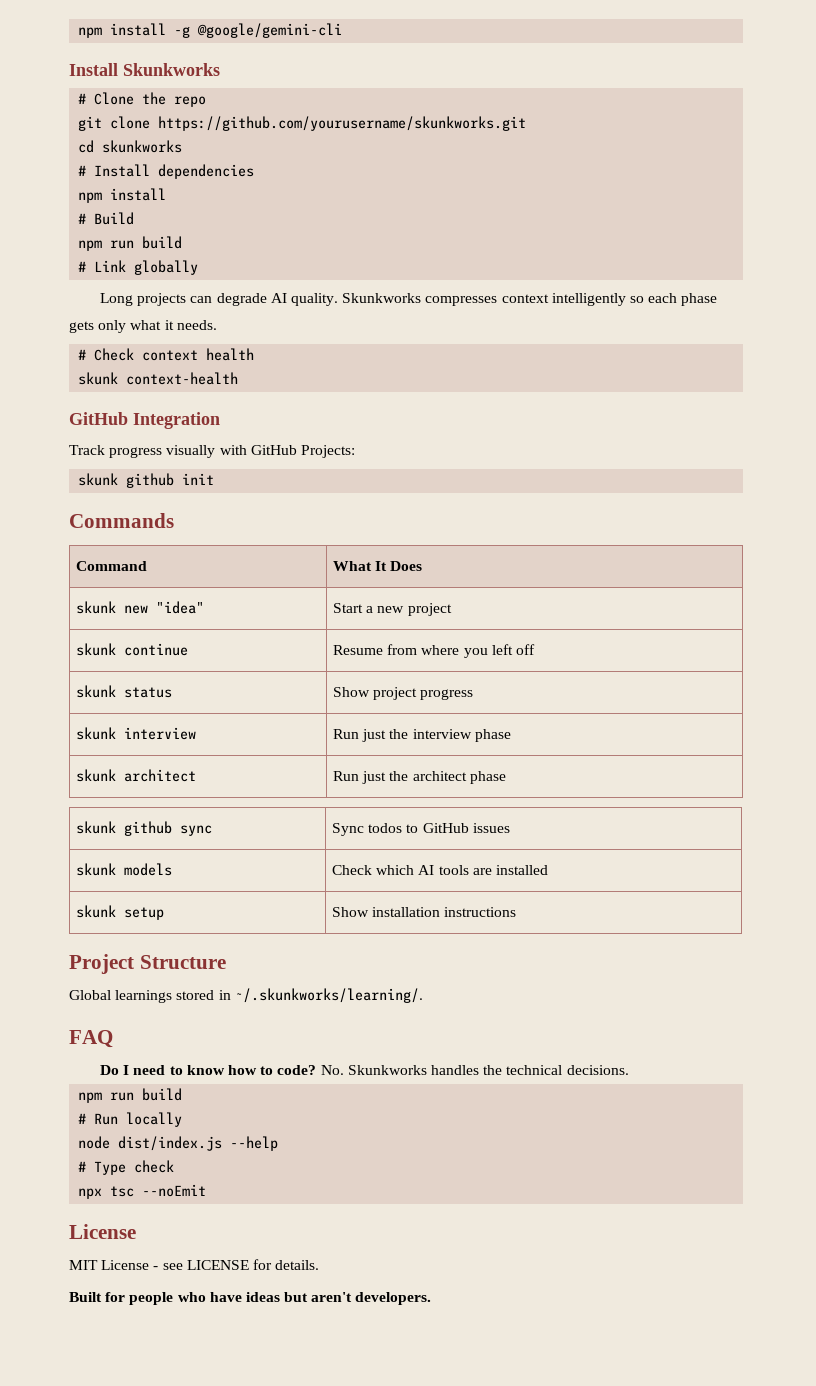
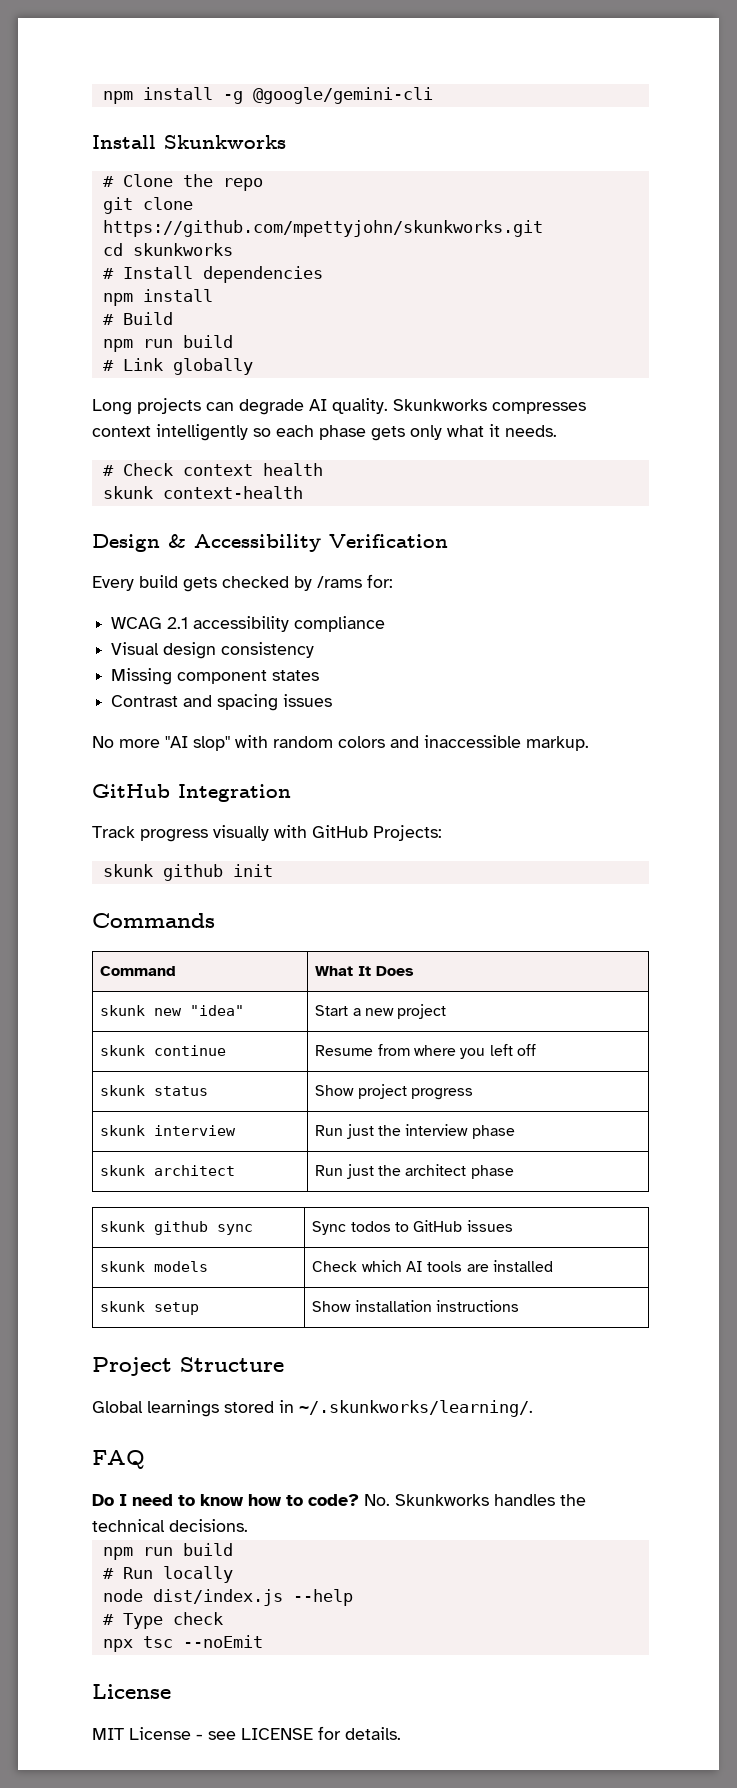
[158,116,527,131] https://github.com/yourusername/skunkworks.git -> [102,220,543,237] https://github.com/mpettyjohn/skunkworks.git
(239, 378) none -> [92,534,448,552] [92,574,393,592] [111,616,386,632] [111,642,315,659] [111,668,320,685] [111,694,333,711] [92,735,589,751] // Design & Accessibility Verification // Every build gets checked by /rams for: // WCAG 2.1 accessibility compliance // Visual design consistency // Missing component states // Contrast and spacing issues // No more "AI slop" with random colors and inaccessible markup.
[69,1292,432,1305] // Built for people who have ideas but aren't developers. -> (401, 1733) none

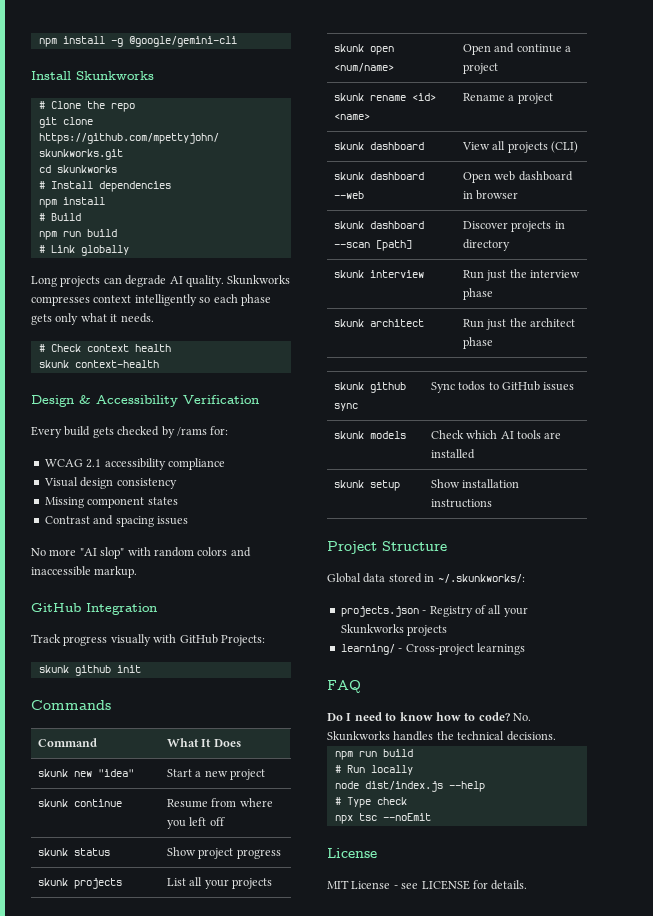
(473, 1094) none -> [37,878,122,889] [166,877,272,889] [333,44,394,55] [333,63,394,72] [462,43,571,55] [462,63,498,74] [333,93,436,101] [333,113,370,120] [462,93,553,104] [333,142,424,150] [461,141,578,153] [333,172,424,180] [333,191,364,199] [462,171,573,183] [462,190,519,200] [333,221,424,229] [333,240,412,251] [462,221,565,232] [462,239,510,251] // skunk projects | List all your projects // skunk open <num/name> | Open and continue a project // skunk rename <id> <name> | Rename a project // skunk dashboard | View all projects (CLI) // skunk dashboard --web | Open web dashboard in browser // skunk dashboard --scan [path] | Discover projects in directory
[147,1400,219,1417] learnings -> [363,573,386,583] data
[299,1400,533,1417] ~/.skunkworks/learning/. -> [437,574,525,583] [340,605,528,617] [340,624,448,636] [340,643,525,655] ~/.skunkworks/: // projects.json - Registry of all your Skunkworks projects // learning/ - Cross-project learnings

